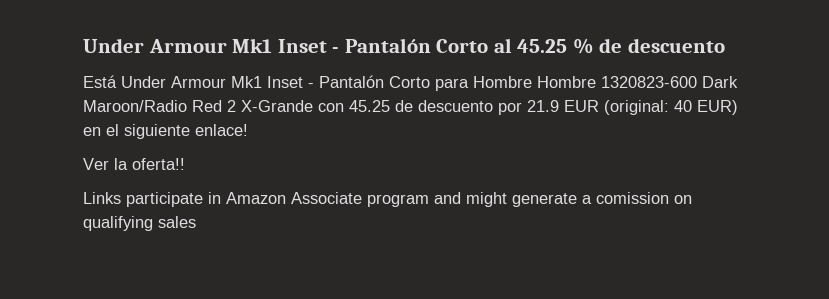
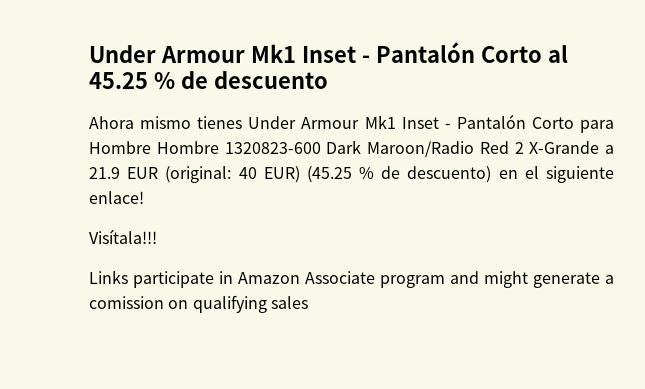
[83,75,117,88] Está -> [88,116,243,130] Ahora mismo tienes
[318,100,522,115] con 45.25 de descuento por -> [604,144,614,154] a
(738, 107) none -> [305,165,492,184] (45.25 % de descuento)
[83,158,185,170] Ver la oferta!! -> [89,229,158,245] Visítala!!!

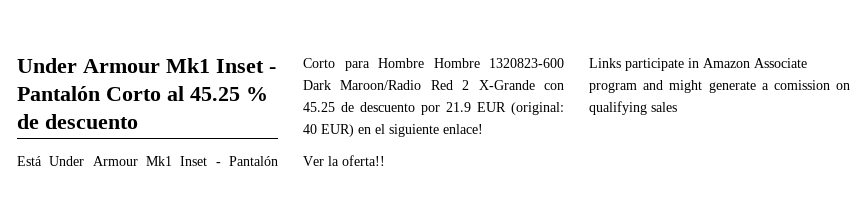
[88,116,243,130] Ahora mismo tienes -> [17,156,42,166] Está
[604,144,614,154] a -> [544,83,564,90] [303,102,440,115] con 45.25 de descuento por
[305,165,492,184] (45.25 % de descuento) -> (354, 130) none
[89,229,158,245] Visítala!!! -> [303,155,385,166] Ver la oferta!!

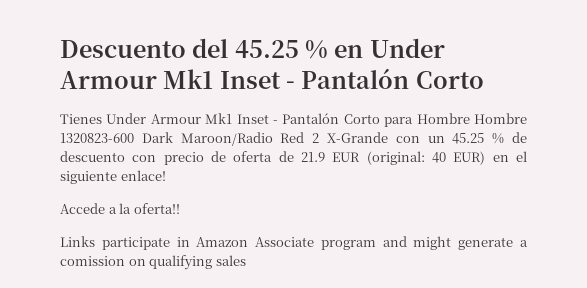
[17,58,276,73] [17,86,268,101] [17,114,138,129] [17,156,42,166] Under Armour Mk1 Inset - Pantalón Corto al 45.25 % de descuento // Está -> [60,38,445,59] [60,68,484,89] [60,114,102,124] Descuento del 45.25 % en Under Armour Mk1 Inset - Pantalón Corto // Tienes
[303,102,440,115] 45.25 de descuento por -> [427,132,527,144] [60,151,294,165] un 45.25 % de descuento con precio de oferta de
[303,156,324,166] Ver -> [60,203,117,214] Accede a

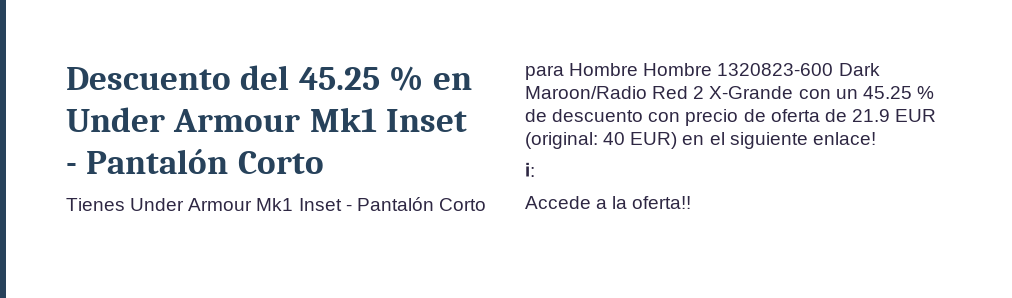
(166, 175) none -> [525,162,535,177] // ℹ:
[60,236,528,250] [60,255,246,270] // Links participate in Amazon Associate program and might generate a comission on qualifying sales -> (692, 202) none

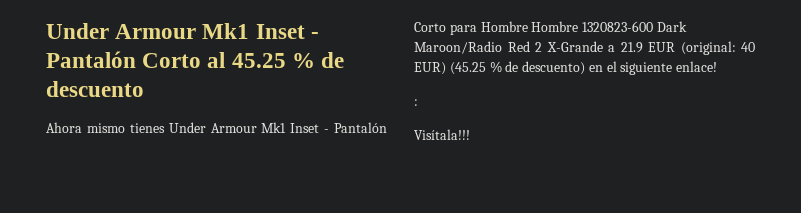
[66,65,472,91] [66,107,468,132] [66,149,324,174] [66,198,125,211] Descuento del 45.25 % en Under Armour Mk1 Inset - Pantalón Corto // Tienes -> [46,23,319,39] [46,51,345,68] [46,81,144,97] [46,122,165,133] Under Armour Mk1 Inset - Pantalón Corto al 45.25 % de descuento // Ahora mismo tienes
[798,86,934,99] [525,109,847,126] con un 45.25 % de descuento con precio de oferta de -> [608,45,615,52] a
(678, 140) none -> [449,61,586,75] (45.25 % de descuento)
[525,162,535,177] [525,196,692,209] ℹ: // Accede a la oferta!! -> [414,99,418,106] [414,129,470,140] : // Visítala!!!

